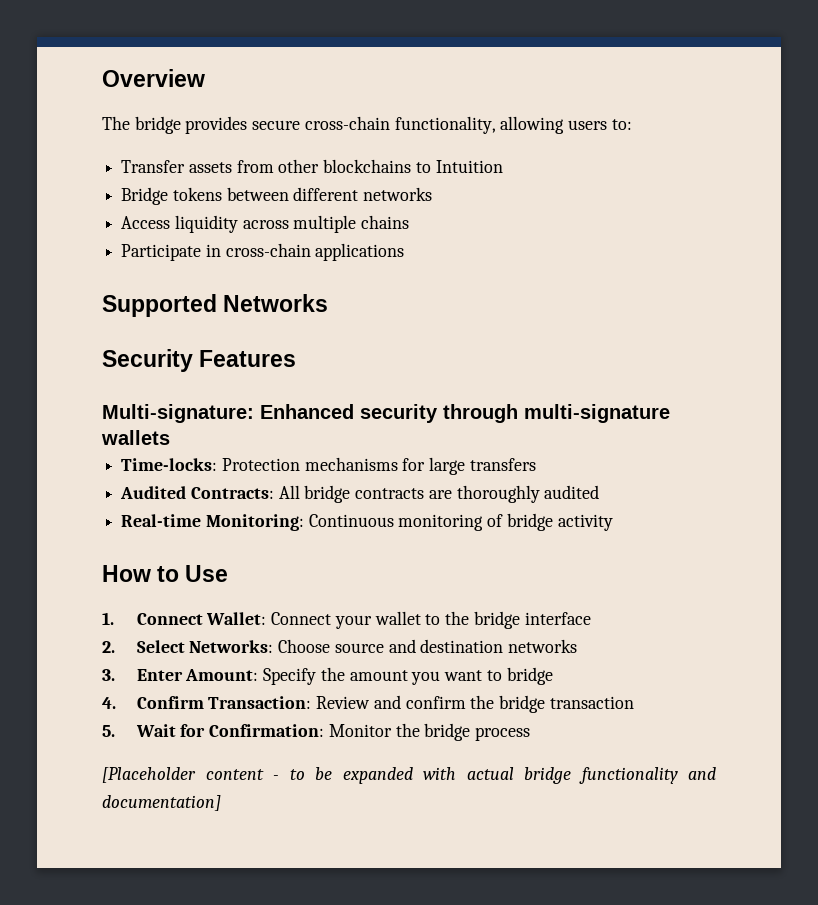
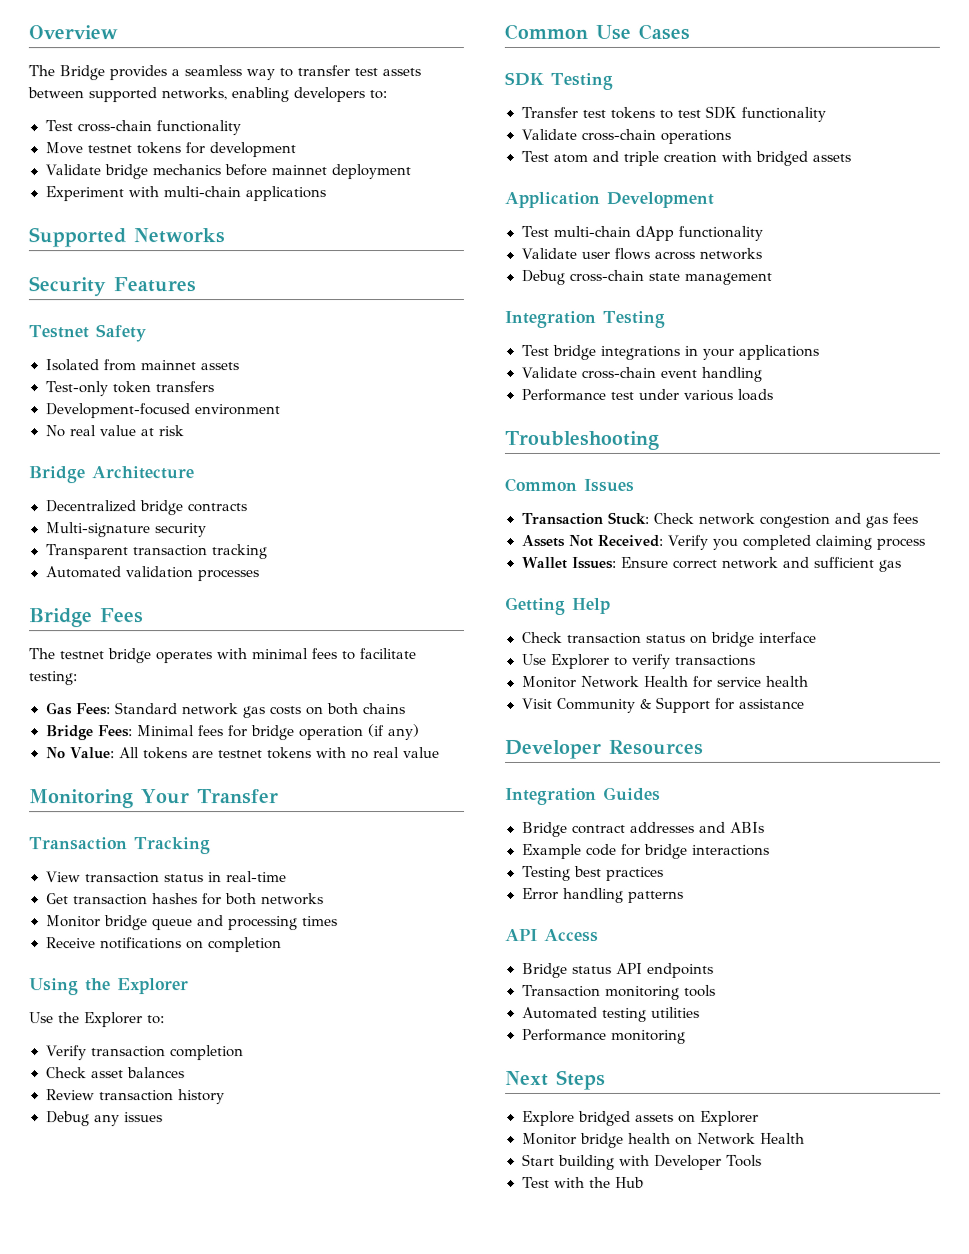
[134,116,632,134] [121,159,503,173] [121,187,433,205] [121,215,410,233] [121,243,311,261] bridge provides secure cross-chain functionality, allowing users to: // Transfer assets from other blockchains to Intuition // Bridge tokens between different networks // Access liquidity across multiple chains // Participate in cross-chain -> [59,65,421,81] [27,87,387,103] [44,120,242,136] [44,142,296,158] [44,164,412,180] [44,186,241,202] Bridge provides a seamless way to transfer test assets between supported networks, enabling developers to: // Test cross-chain functionality // Move testnet tokens for development // Validate bridge mechanics before mainnet deployment // Experiment with multi-chain
[102,404,670,423] [101,430,170,445] [121,457,536,475] [120,485,600,503] [121,513,613,531] [102,565,229,582] [102,611,591,629] [102,639,578,653] [102,667,553,685] [102,695,634,713] [102,723,531,741] [102,767,716,784] [102,795,221,811] Multi-signature: Enhanced security through multi-signature wallets // Time-locks: Protection mechanisms for large transfers // Audited Contracts: All bridge contracts are thoroughly audited // Real-time Monitoring: Continuous monitoring of bridge activity // How to Use // 1. Connect Wallet: Connect your wallet to the bridge interface // 2. Select Networks: Choose source and destination networks // 3. Enter Amount: Specify the amount you want to bridge // 4. Confirm Transaction: Review and confirm the bridge transaction // 5. Wait for Confirmation: Monitor the bridge process // [Placeholder content - to be expanded with actual bridge functionality and documentation] -> [28,324,146,343] [44,359,239,372] [44,381,215,397] [44,403,280,419] [44,425,184,438] [28,466,194,484] [44,500,247,516] [44,522,206,538] [44,544,268,560] [44,566,259,582] [28,608,143,628] [29,648,417,664] [29,671,78,686] [45,702,406,719] [45,724,420,741] [45,747,441,760] [29,789,279,809] [29,837,211,855] [45,871,287,884] [45,893,324,906] [45,915,338,931] [45,937,282,953] [29,978,189,996] [29,1012,165,1028] [45,1045,245,1061] [45,1067,185,1079] [45,1089,225,1105] [45,1111,163,1127] [504,23,690,40] [504,71,613,90] [520,105,827,122] [520,128,732,144] [520,150,852,166] [504,191,714,208] [520,225,764,241] [520,247,763,260] [520,269,772,285] [504,310,665,328] [520,344,820,360] [520,366,763,382] [520,388,773,401] [504,430,659,450] [504,477,634,492] [520,511,919,528] [520,534,926,550] [520,556,902,572] [504,596,610,615] [521,631,817,647] [521,653,756,669] [521,675,809,688] [521,696,805,713] [505,739,704,759] [505,786,661,805] [521,821,765,837] [521,843,770,859] [521,865,665,881] [521,887,684,903] [505,928,599,942] [521,962,714,978] [521,984,717,1000] [521,1006,700,1022] [521,1028,686,1044] [505,1069,606,1090] [521,1110,759,1126] [521,1132,805,1148] [521,1153,763,1170] [521,1176,645,1188] Testnet Safety // Isolated from mainnet assets // Test-only token transfers // Development-focused environment // No real value at risk // Bridge Architecture // Decentralized bridge contracts // Multi-signature security // Transparent transaction tracking // Automated validation processes // Bridge Fees // The testnet bridge operates with minimal fees to facilitate testing: // Gas Fees: Standard network gas costs on both chains // Bridge Fees: Minimal fees for bridge operation (if any) // No Value: All tokens are testnet tokens with no real value // Monitoring Your Transfer // Transaction Tracking // View transaction status in real-time // Get transaction hashes for both networks // Monitor bridge queue and processing times // Receive notifications on completion // Using the Explorer // Use the Explorer to: // Verify transaction completion // Check asset balances // Review transaction history // Debug any issues // Common Use Cases // SDK Testing // Transfer test tokens to test SDK functionality // Validate cross-chain operations // Test atom and triple creation with bridged assets // Application Development // Test multi-chain dApp functionality // Validate user flows across networks // Debug cross-chain state management // Integration Testing // Test bridge integrations in your applications // Validate cross-chain event handling // Performance test under various loads // Troubleshooting // Common Issues // Transaction Stuck: Check network congestion and gas fees // Assets Not Received: Verify you completed claiming process // Wallet Issues: Ensure correct network and sufficient gas // Getting Help // Check transaction status on bridge interface // Use Explorer to verify transactions // Monitor Network Health for service health // Visit Community & Support for assistance // Developer Resources // Integration Guides // Bridge contract addresses and ABIs // Example code for bridge interactions // Testing best practices // Error handling patterns // API Access // Bridge status API endpoints // Transaction monitoring tools // Automated testing utilities // Performance monitoring // Next Steps // Explore bridged assets on Explorer // Monitor bridge health on Network Health // Start building with Developer Tools // Test with the Hub

